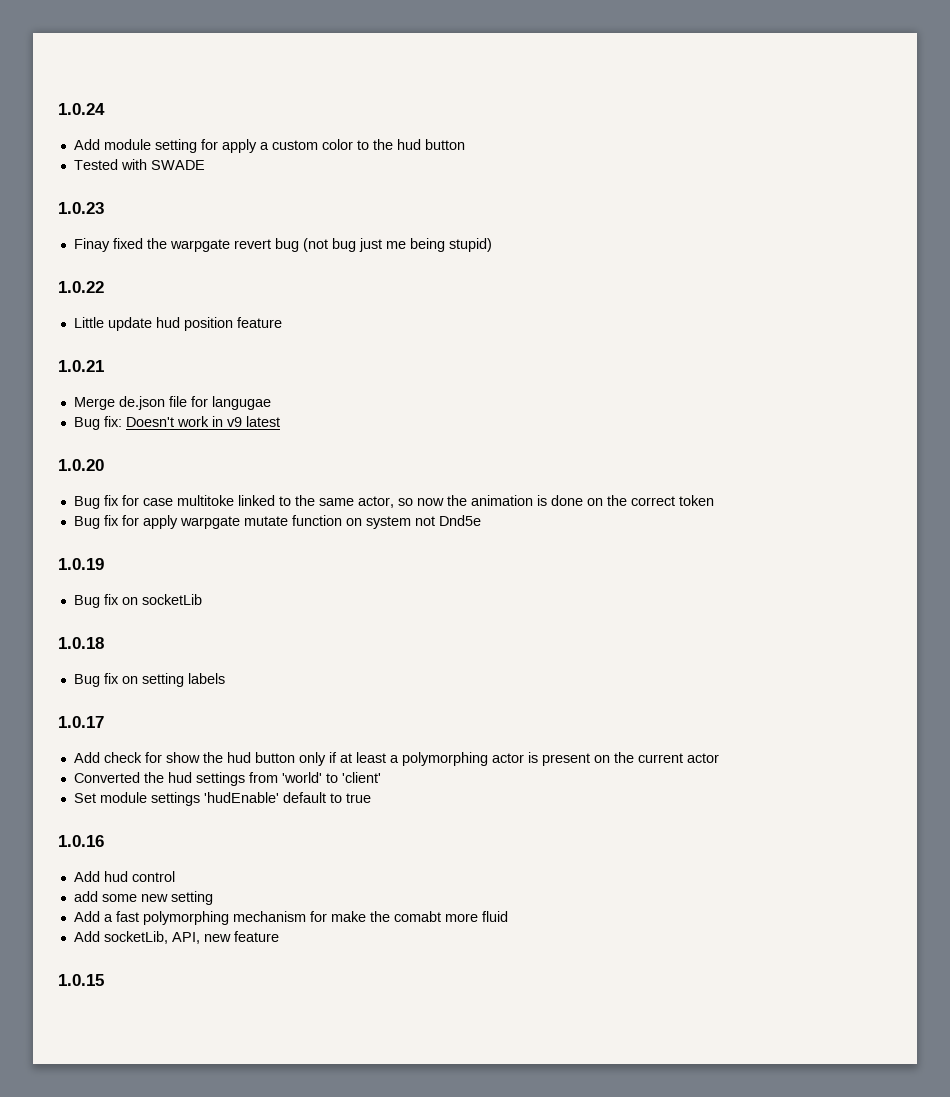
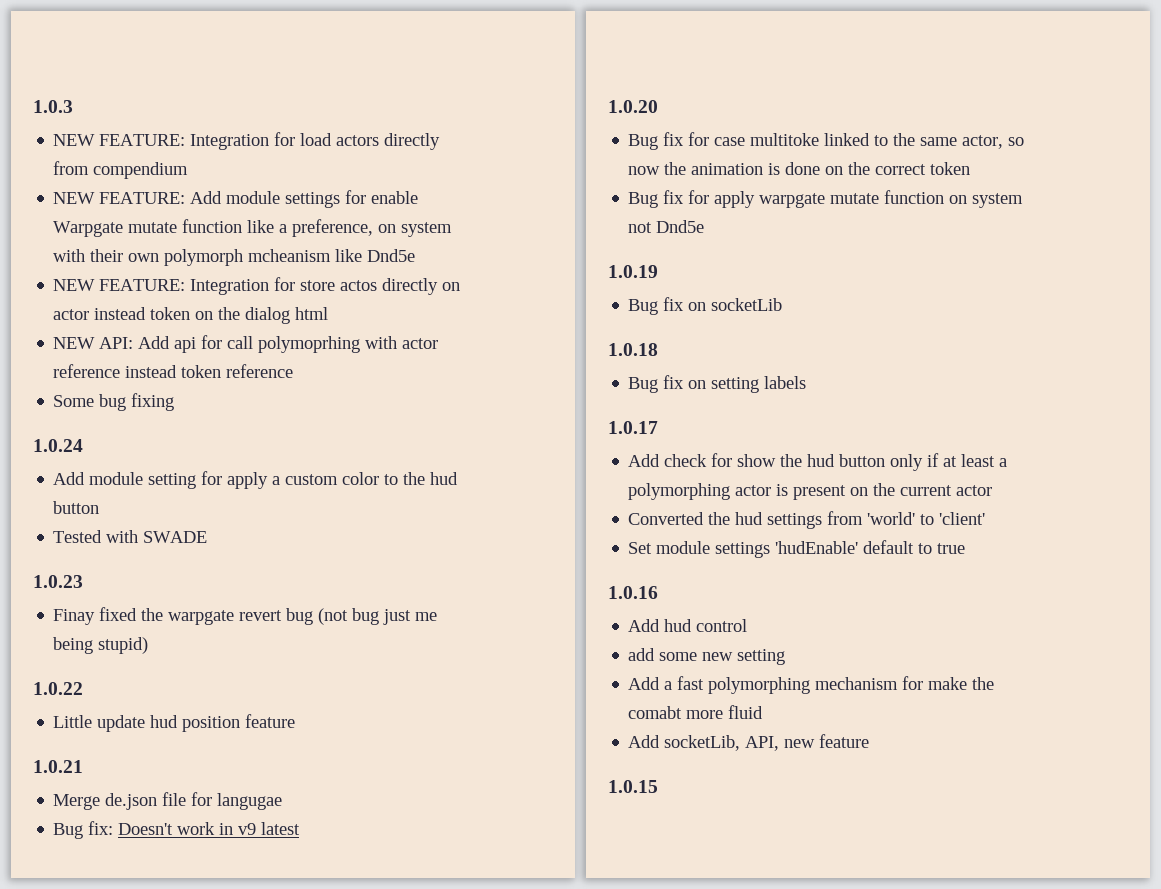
(58, 109) none -> [33,100,73,113] [53,132,441,150] [53,161,189,179] [53,190,419,208] [53,219,453,237] [53,249,416,266] [53,277,461,295] [53,307,329,324] [53,335,439,353] [53,364,294,378] [53,393,175,411] 1.0.3 // NEW FEATURE: Integration for load actors directly from compendium // NEW FEATURE: Add module settings for enable Warpgate mutate function like a preference, on system with their own polymorph mcheanism like Dnd5e // NEW FEATURE: Integration for store actos directly on actor instead token on the dialog html // NEW API: Add api for call polymoprhing with actor reference instead token reference // Some bug fixing //

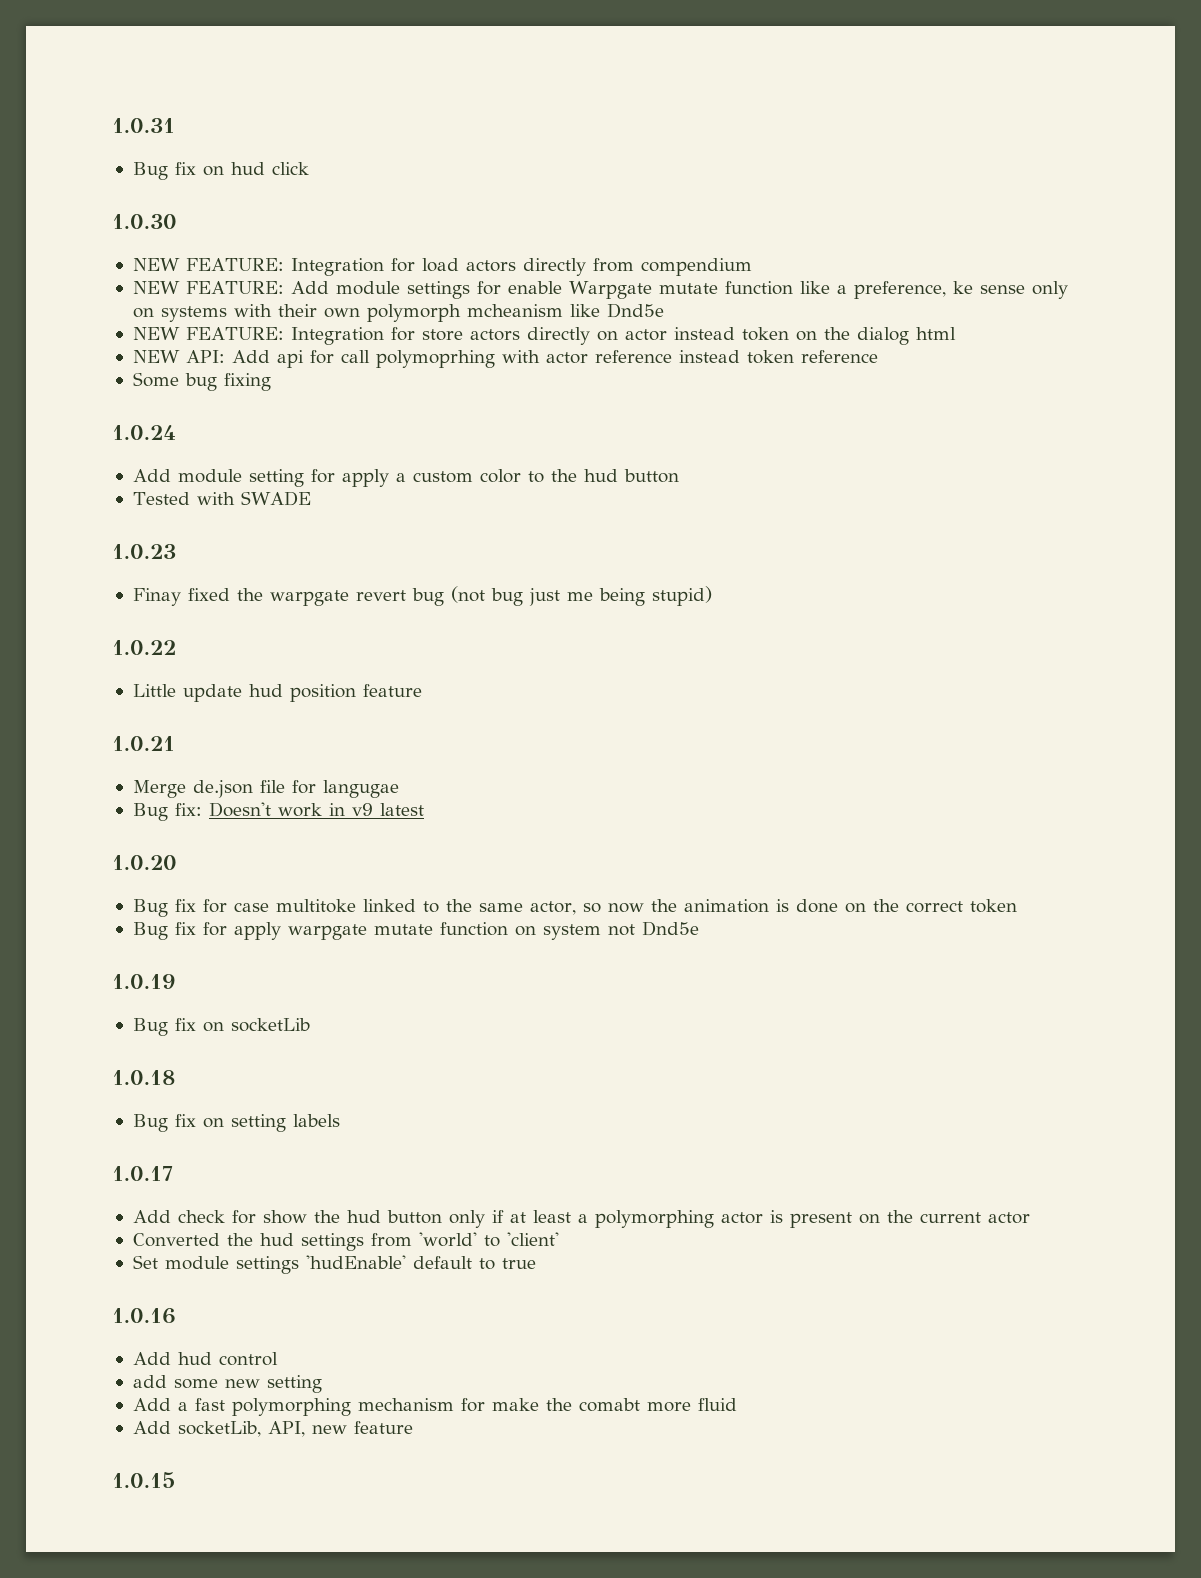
[33,100,73,113] 1.0.3 -> [112,118,175,133] [132,162,309,180] [112,214,177,229] 1.0.31 // Bug fix on hud click // 1.0.30
[378,222,453,237] on system -> [952,281,1068,299] [132,306,227,322] ke sense only on systems
[340,280,378,291] actos -> [469,329,520,341] actors

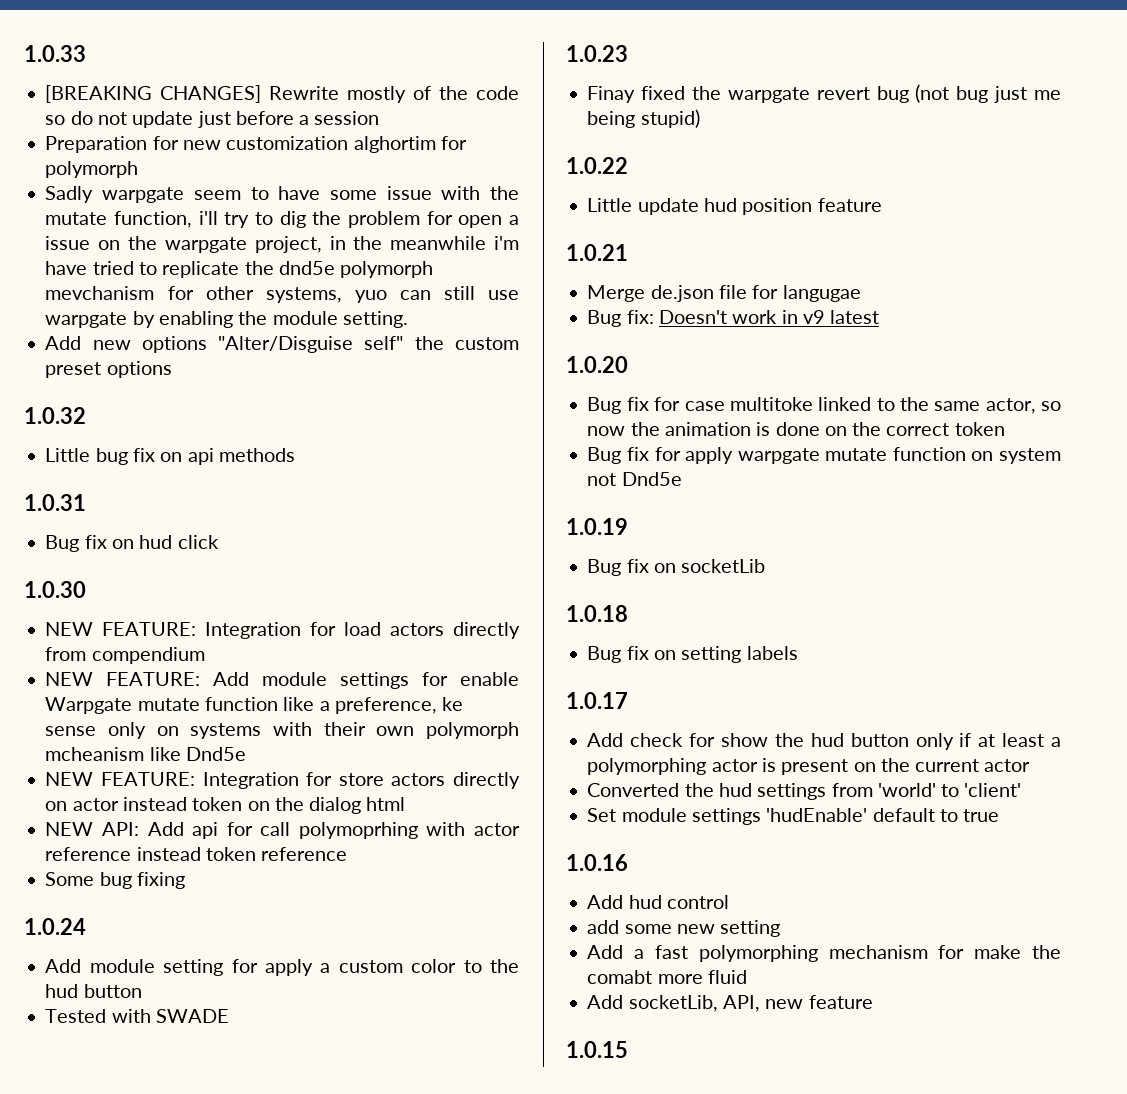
(112, 125) none -> [24,45,86,62] [45,85,519,103] [45,111,380,128] [45,136,467,153] [45,161,139,178] [45,186,520,203] [45,211,520,228] [45,236,520,253] [45,261,434,278] [45,286,519,303] [45,311,408,328] [45,336,519,353] [45,361,172,378] [24,407,86,424] [45,448,295,465] 1.0.33 // [BREAKING CHANGES] Rewrite mostly of the code so do not update just before a session // Preparation for new customization alghortim for polymorph // Sadly warpgate seem to have some issue with the mutate function, i'll try to dig the problem for open a issue on the warpgate project, in the meanwhile i'm have tried to replicate the dnd5e polymorph mevchanism for other systems, yuo can still use warpgate by enabling the module setting. // Add new options "Alter/Disguise self" the custom preset options // 1.0.32 // Little bug fix on api methods //

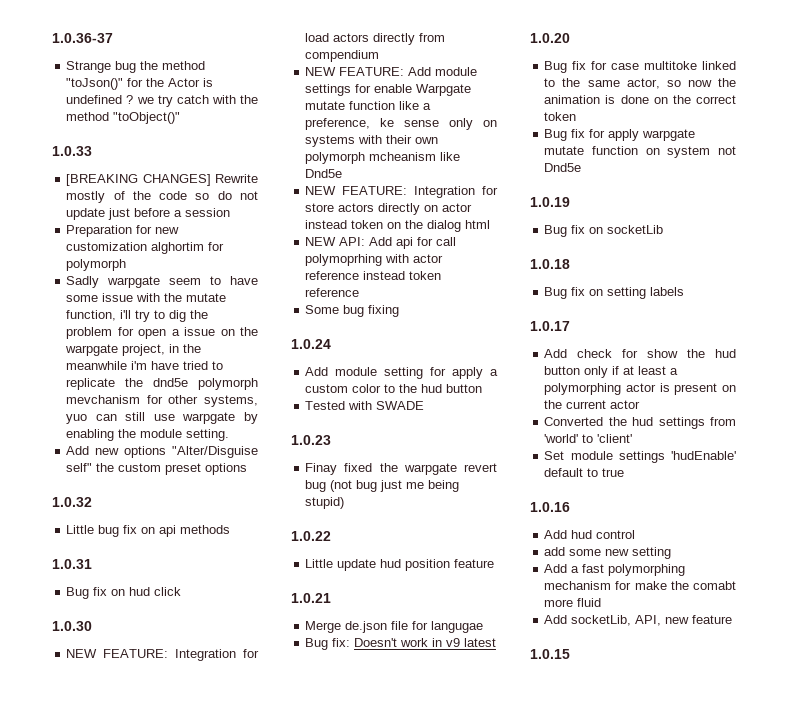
(24, 53) none -> [52,33,113,43] [66,61,206,73] [66,78,214,90] [66,95,258,107] [66,112,181,124] 1.0.36-37 // Strange bug the method "toJson()" for the Actor is undefined ? we try catch with the method "toObject()" //

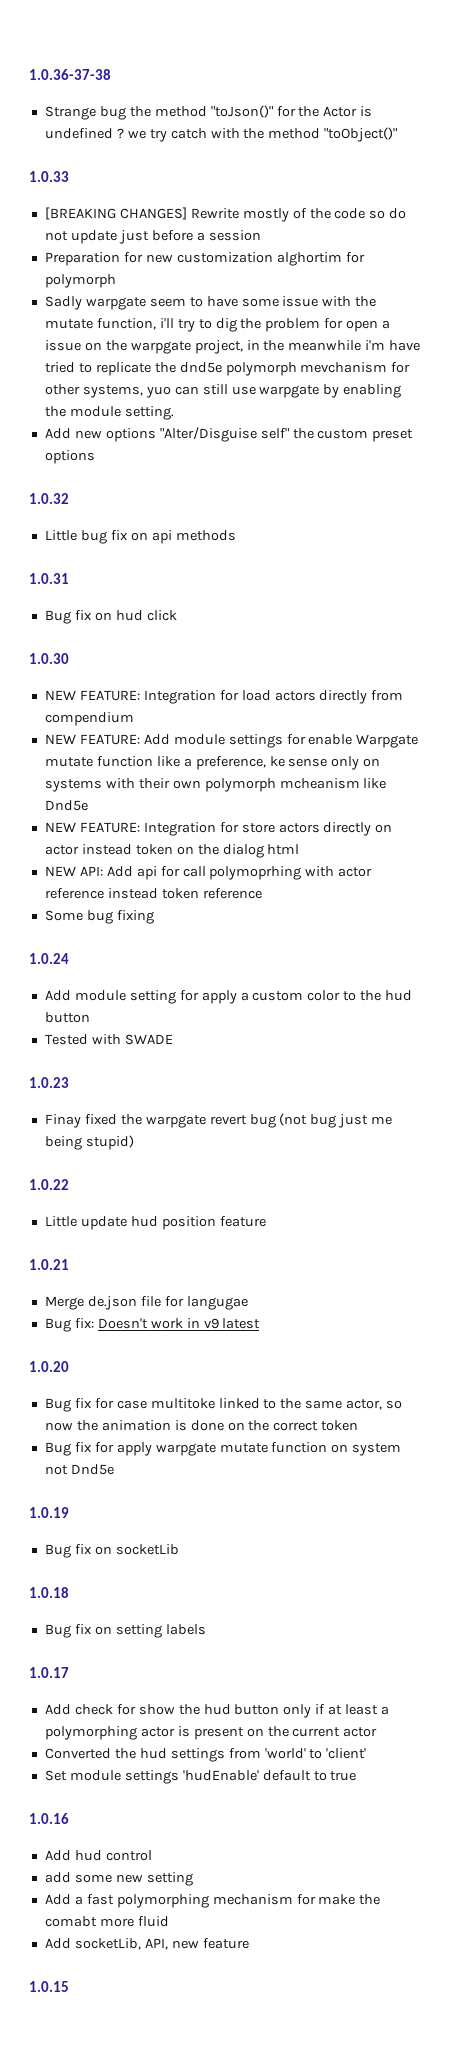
[52,33,113,43] 1.0.36-37 -> [29,69,111,80] 1.0.36-37-38

